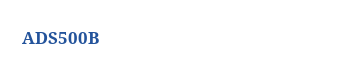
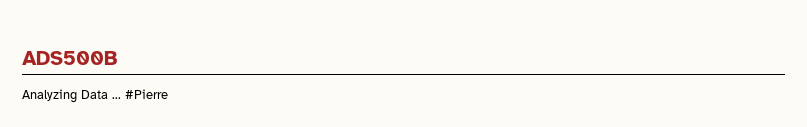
(99, 38) none -> [22,89,168,103] // Analyzing Data ... #Pierre

